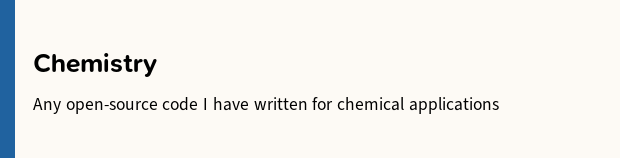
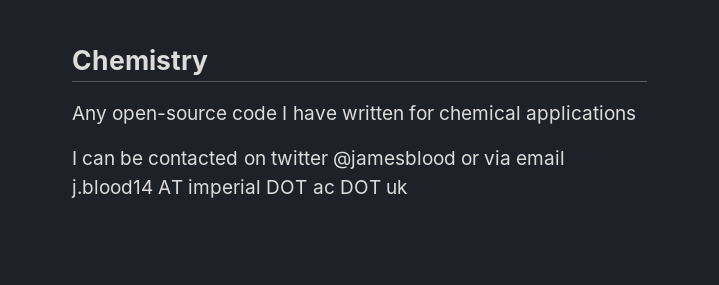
(499, 105) none -> [72,150,566,169] [71,179,408,198] // I can be contacted on twitter @jamesblood or via email j.blood14 AT imperial DOT ac DOT uk

